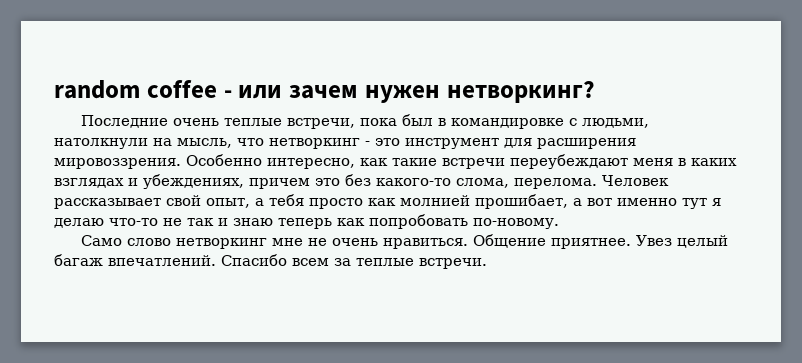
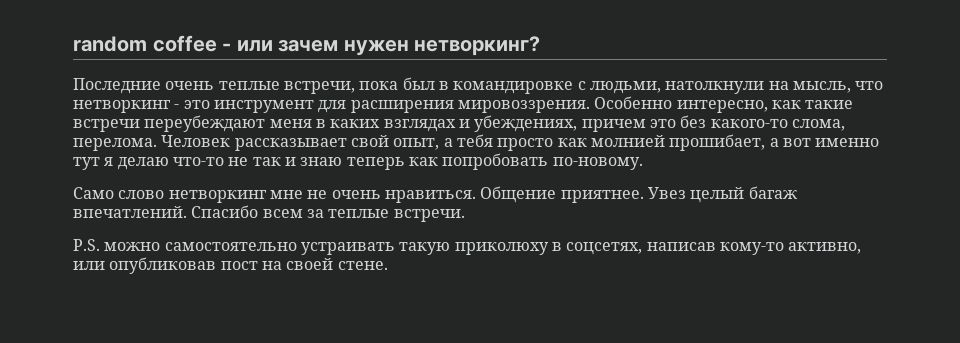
(487, 263) none -> [73,239,862,255] [73,257,388,274] // P.S. можно самостоятельно устраивать такую приколюху в соцсетях, написав кому-то активно, или опубликовав пост на своей стене.

